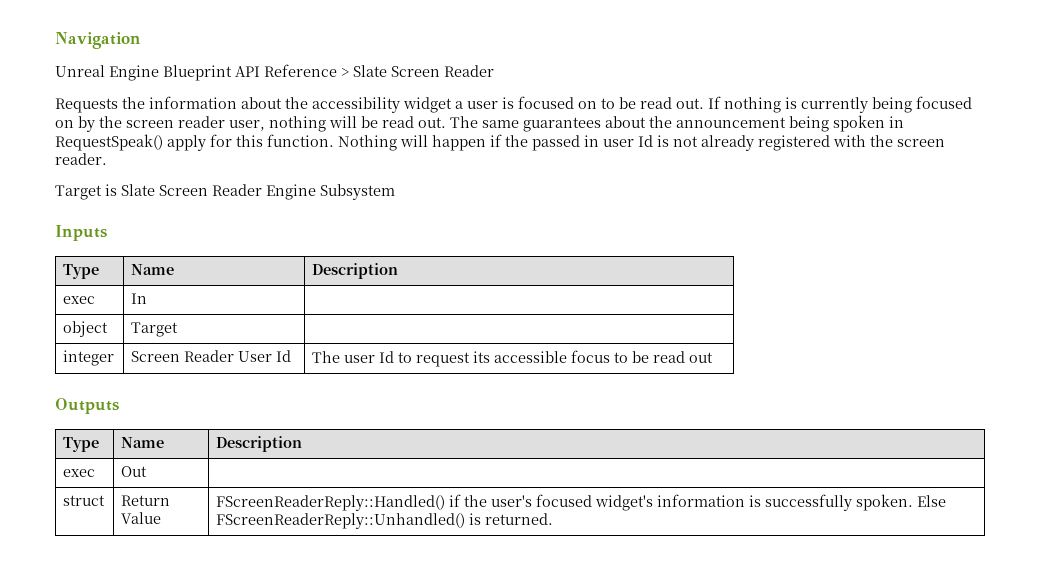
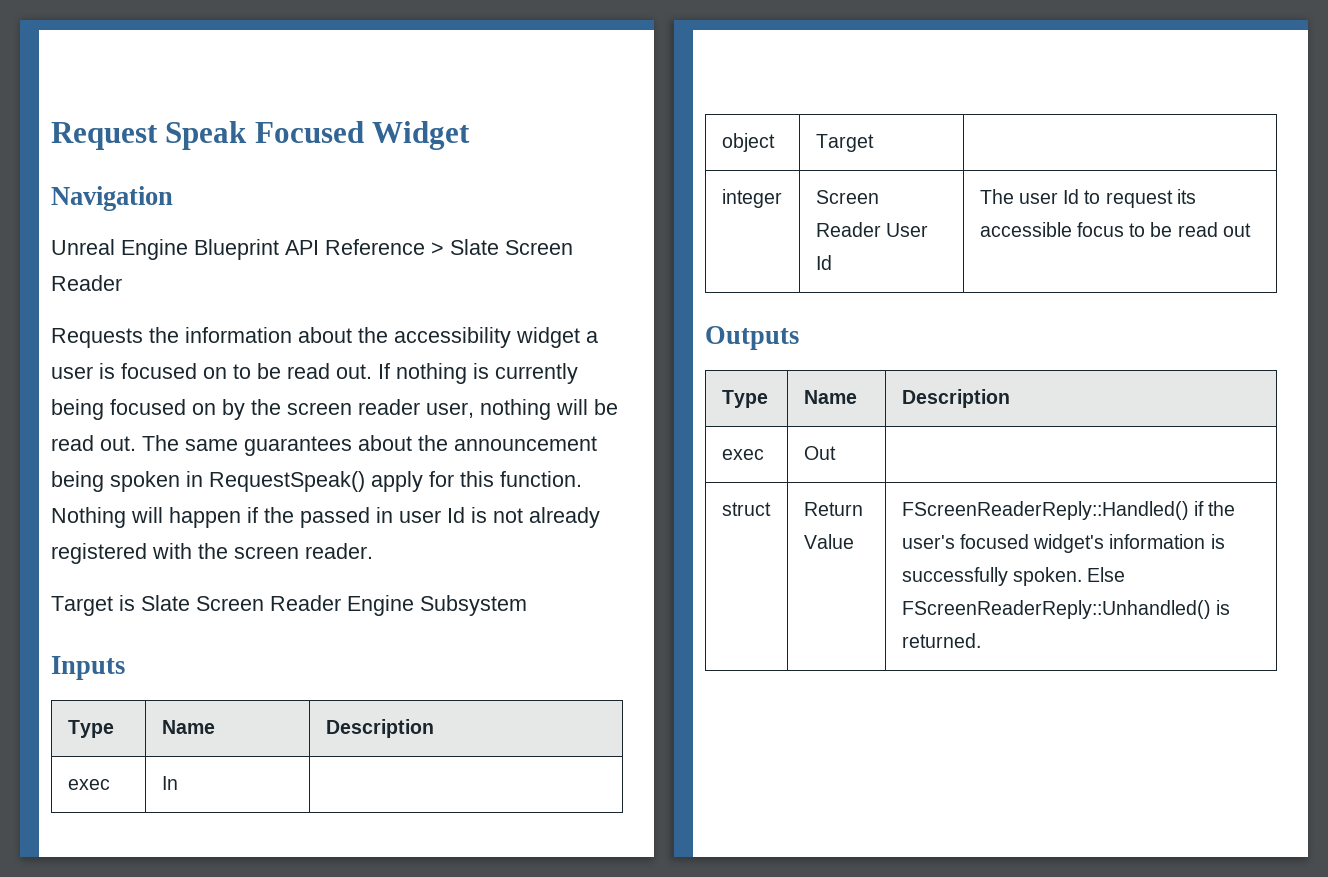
(55, 40) none -> [51,121,471,150] Request Speak Focused Widget //

